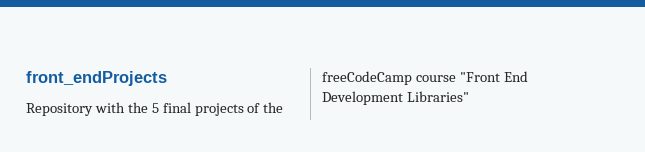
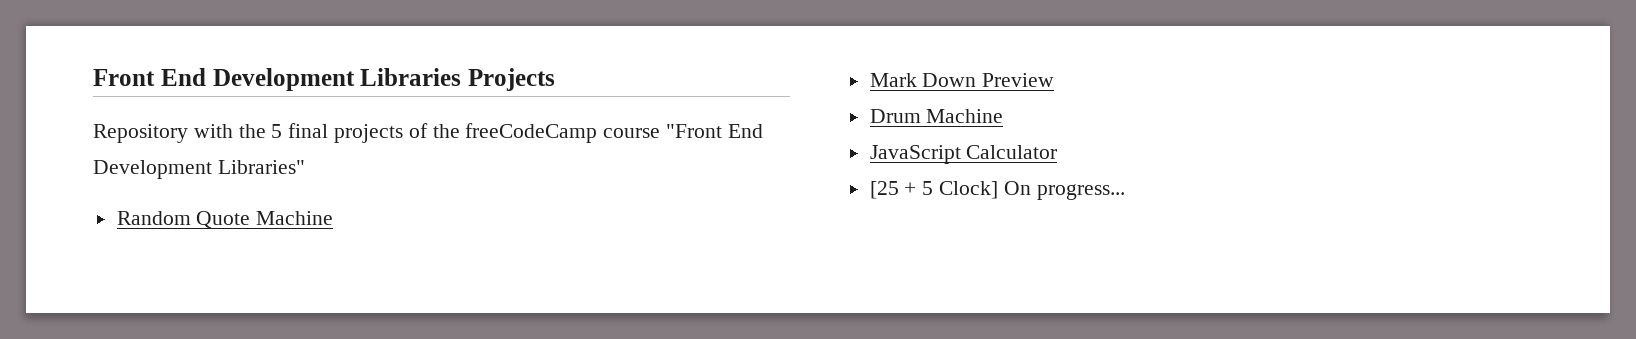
[26,71,167,86] front_endProjects -> [93,68,555,91] Front End Development Libraries Projects
(469, 96) none -> [116,211,334,228] [869,73,1055,87] [869,109,1004,123] [869,145,1058,164] [869,181,1125,200] // Random Quote Machine // Mark Down Preview // Drum Machine // JavaScript Calculator // [25 + 5 Clock] On progress...

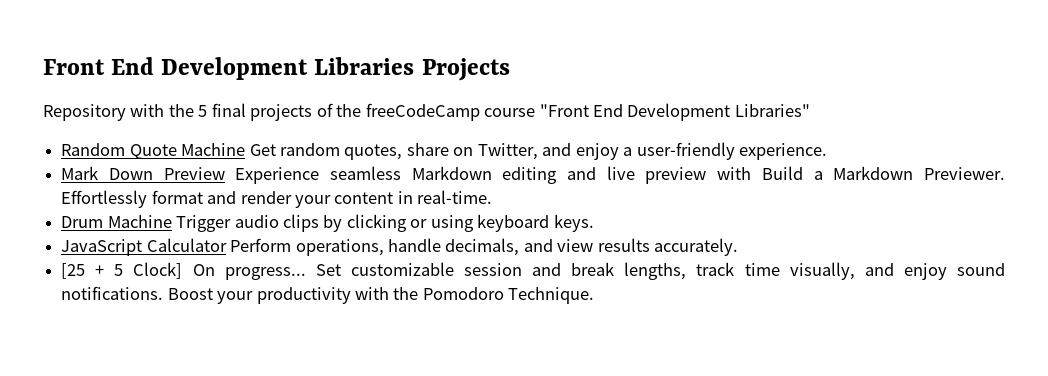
[869,73,1055,87] [869,109,1004,123] [869,145,1058,164] // Mark Down Preview // Drum Machine // JavaScript Calculator -> [249,142,828,160] [61,166,1005,184] [61,190,493,208] [61,214,594,232] [61,238,739,256] Get random quotes, share on Twitter, and enjoy a user-friendly experience. // Mark Down Preview Experience seamless Markdown editing and live preview with Build a Markdown Previewer. Effortlessly format and render your content in real-time. // Drum Machine Trigger audio clips by clicking or using keyboard keys. // JavaScript Calculator Perform operations, handle decimals, and view results accurately.
(1125, 192) none -> [315,262,1006,280] [61,286,595,304] Set customizable session and break lengths, track time visually, and enjoy sound notifications. Boost your productivity with the Pomodoro Technique.

